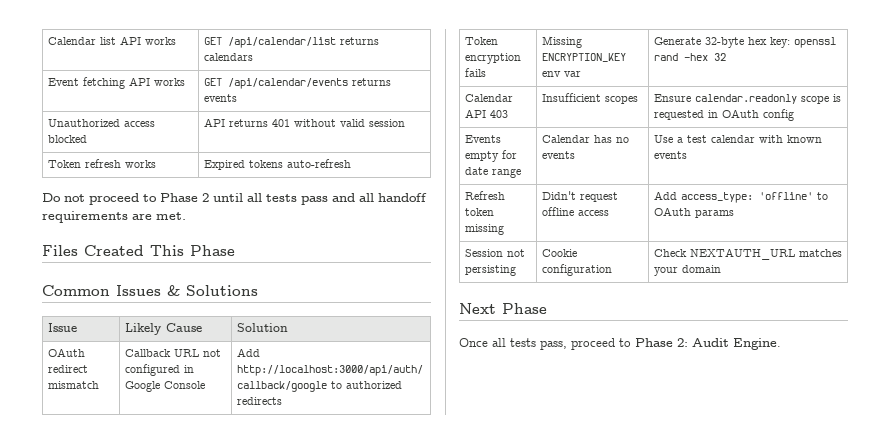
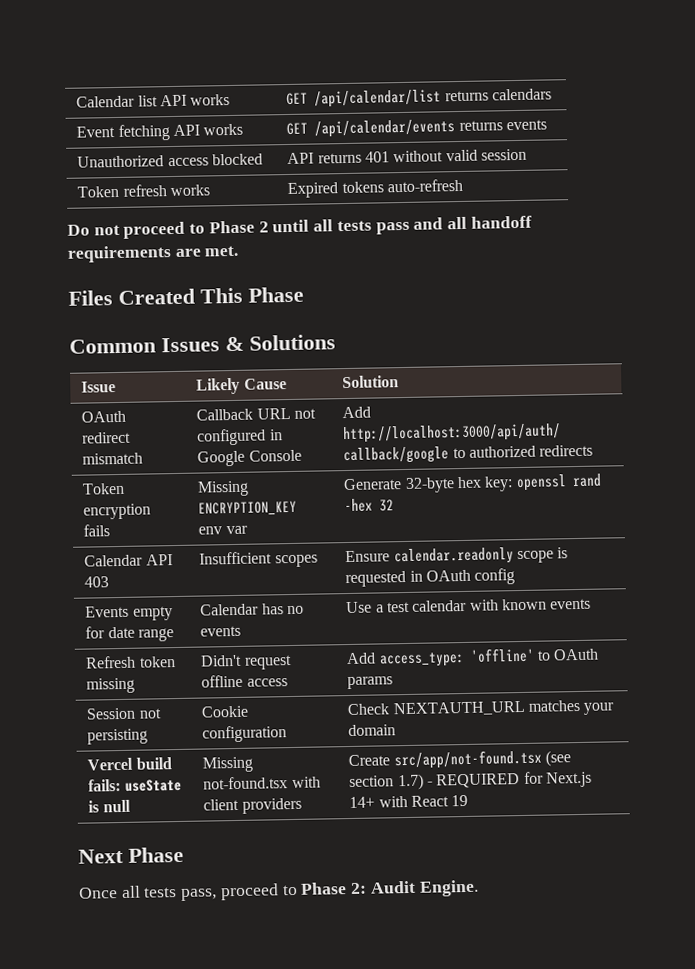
(721, 269) none -> [87,757,172,771] [88,778,182,792] [88,799,131,813] [202,756,254,773] [203,776,321,790] [203,797,302,814] [348,749,572,770] [349,771,592,791] [349,794,469,809] // Vercel build fails: useState is null | Missing not-found.tsx with client providers | Create src/app/not-found.tsx (see section 1.7) - REQUIRED for Next.js 14+ with React 19

